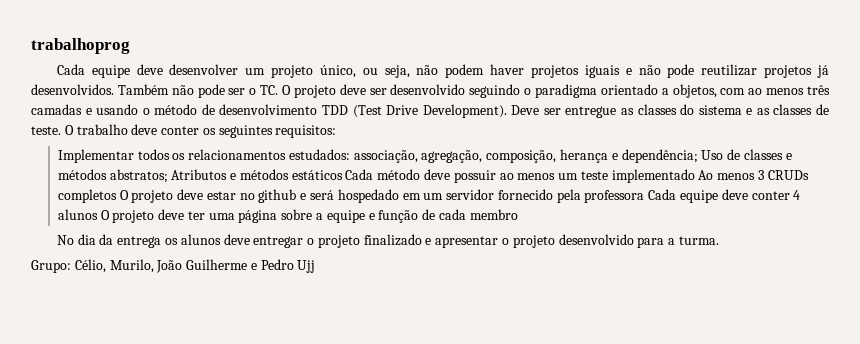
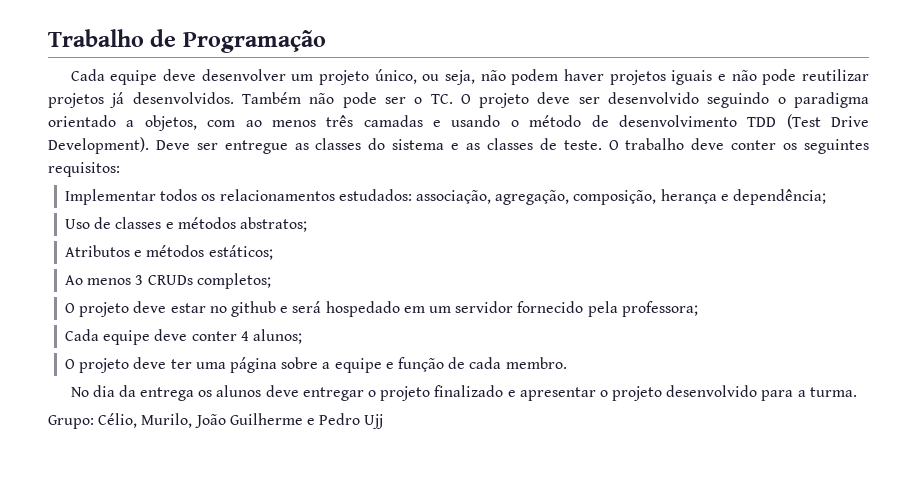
[31,38,130,54] trabalhoprog -> [48,29,326,53] Trabalho de Programação
(698, 156) none -> (826, 197) //
(168, 176) none -> (308, 224) //
[291,169,695,183] estáticos Cada método deve possuir ao menos um teste implementado -> [208,245,273,260] estáticos; //
[57,189,117,203] completos -> [196,273,271,289] completos; //
[584,190,645,203] professora -> [621,301,698,317] professora; //
[57,209,98,220] alunos -> [253,329,303,344] alunos; //
[469,209,518,220] membro -> [505,357,567,369] membro.

